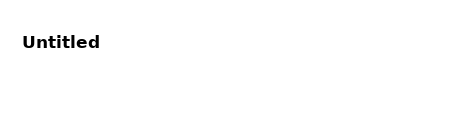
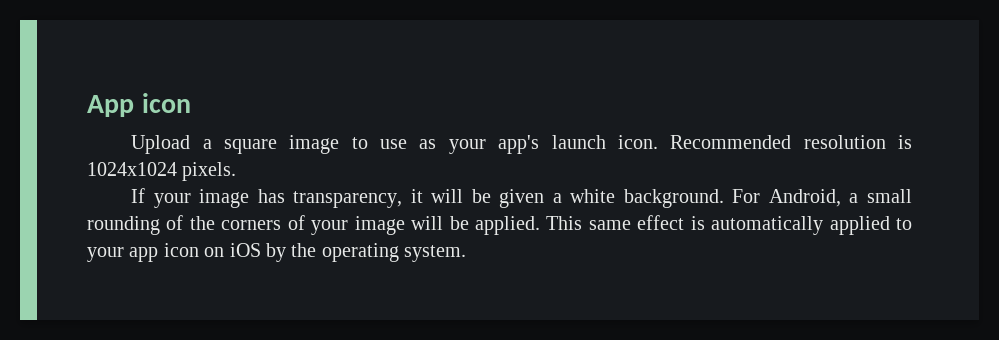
[22,35,100,48] Untitled -> [87,93,191,117] [131,135,912,154] [87,162,237,181] [131,188,912,208] [87,215,912,235] [87,243,467,262] App icon // Upload a square image to use as your app's launch icon. Recommended resolution is 1024x1024 pixels. // If your image has transparency, it will be given a white background. For Android, a small rounding of the corners of your image will be applied. This same effect is automatically applied to your app icon on iOS by the operating system.

